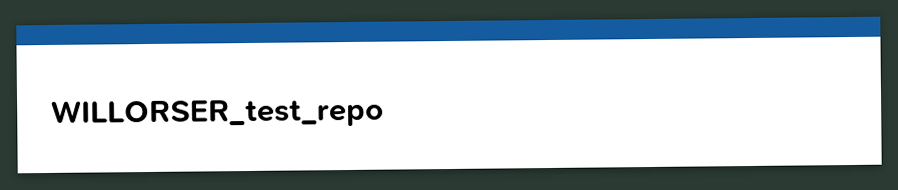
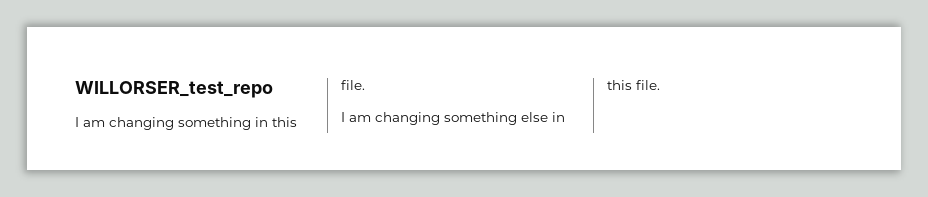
(384, 113) none -> [75,117,297,130] [341,80,365,90] [341,112,565,125] [607,80,660,90] // I am changing something in this file. // I am changing something else in this file.

